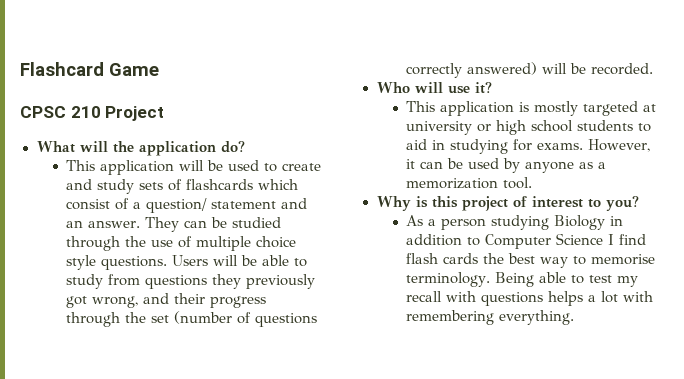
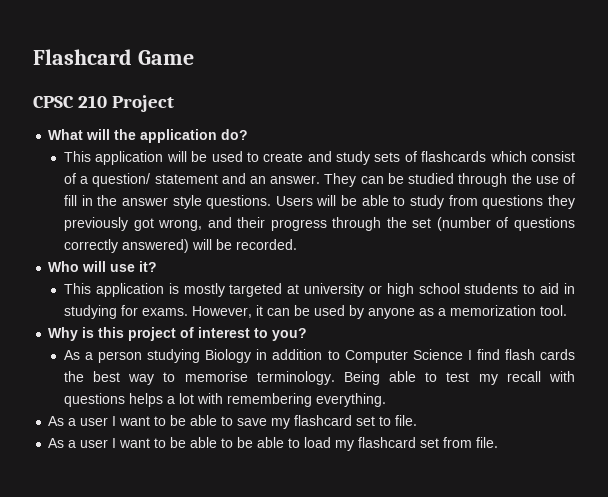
[196,236,297,251] multiple choice -> [63,195,168,206] fill in the answer
(575, 317) none -> [48,415,418,429] [48,437,499,451] // As a user I want to be able to save my flashcard set to file. // As a user I want to be able to be able to load my flashcard set from file.

